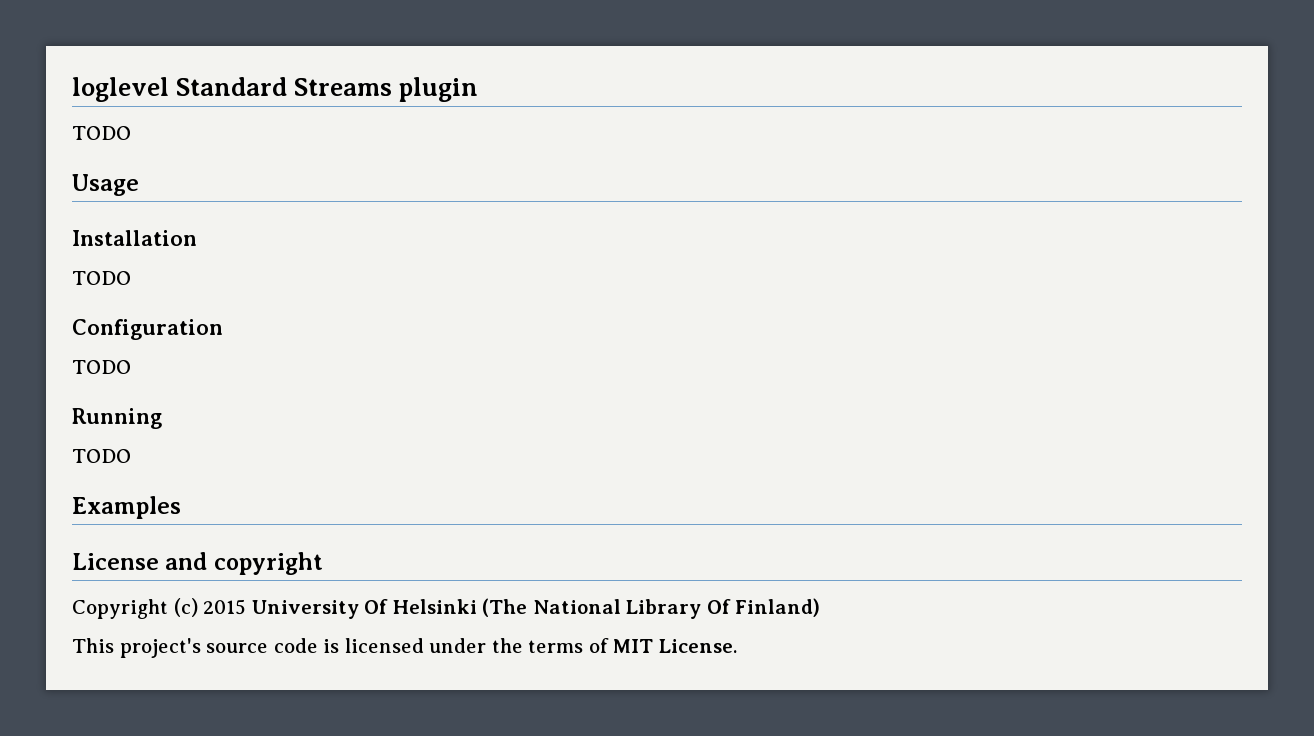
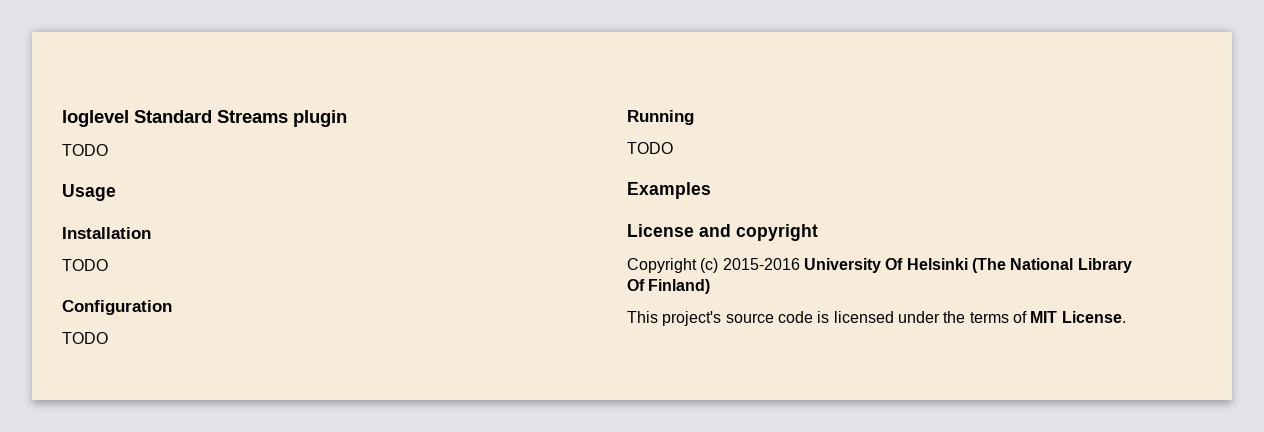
[203,599,247,615] 2015 -> [722,258,800,270] 2015-2016

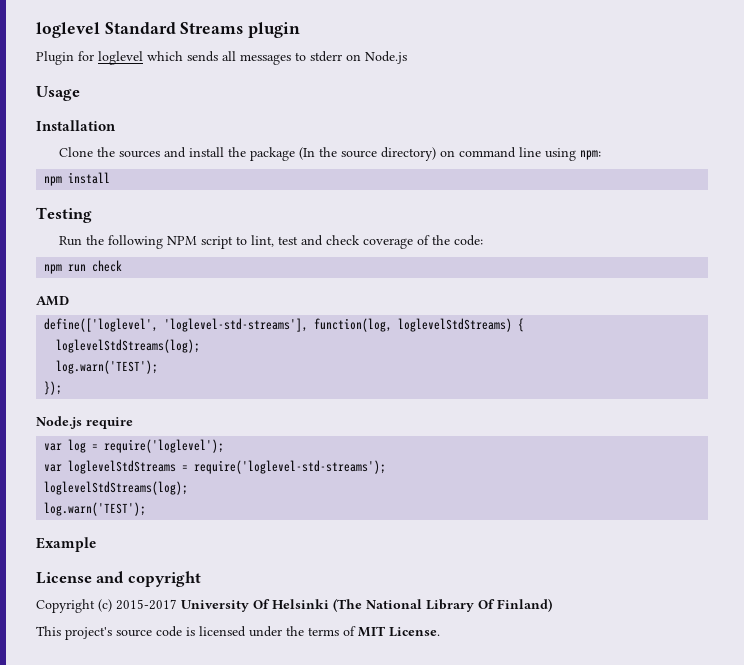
[62,144,108,156] [62,184,116,201] [62,227,151,239] [62,259,108,271] [62,300,172,315] [62,332,108,344] [627,110,694,125] [627,142,673,154] [627,182,711,199] TODO // Usage // Installation // TODO // Configuration // TODO // Running // TODO // Examples -> [36,51,407,65] [36,86,80,101] [36,120,116,131] [58,147,601,161] [44,172,111,186] [36,207,92,223] [58,235,483,249] [44,260,123,274] [36,296,69,306] [44,318,525,332] [56,339,201,353] [56,360,159,374] [44,381,63,395] [36,416,133,429] [44,439,225,453] [44,460,387,474] [44,481,189,495] [44,502,147,516] [36,537,96,552] Plugin for loglevel which sends all messages to stderr on Node.js // Usage // Installation // Clone the sources and install the package (In the source directory) on command line using npm: // npm install // Testing // Run the following NPM script to lint, test and check coverage of the code: // npm run check // AMD // define(['loglevel', 'loglevel-std-streams'], function(log, loglevelStdStreams) { // loglevelStdStreams(log); // log.warn('TEST'); // }); // Node.js require // var log = require('loglevel'); // var loglevelStdStreams = require('loglevel-std-streams'); // loglevelStdStreams(log); // log.warn('TEST'); // Example
[722,258,800,270] 2015-2016 -> [116,599,177,610] 2015-2017

